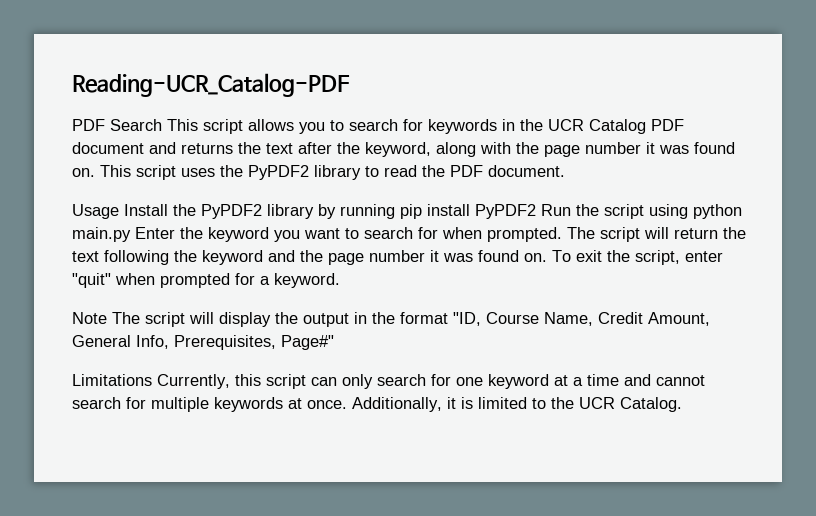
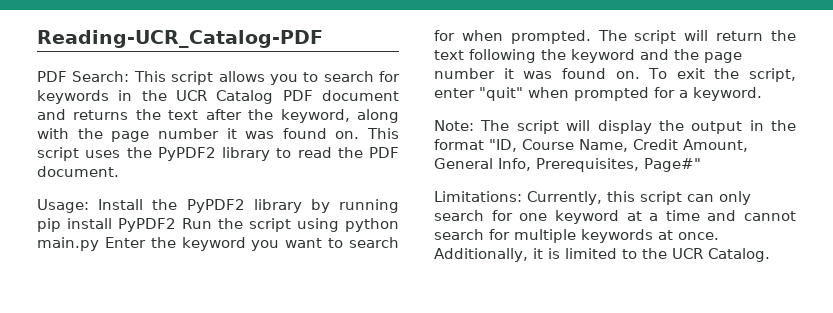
[110,119,162,131] Search -> [72,71,130,82] Search:
[72,204,119,219] Usage -> [37,199,89,213] Usage:
[72,312,107,324] Note -> [434,120,474,131] Note:
[72,374,152,386] Limitations -> [434,191,522,202] Limitations:

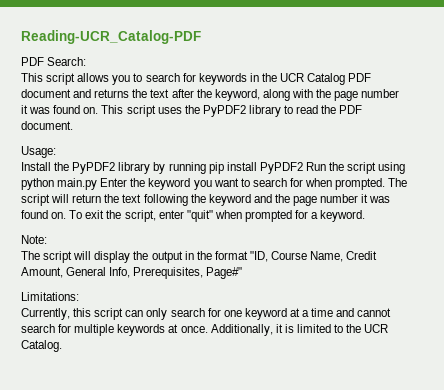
(130, 76) none -> (87, 61) //
(89, 206) none -> (56, 152) //
(474, 125) none -> (47, 239) //
(522, 196) none -> (79, 296) //

